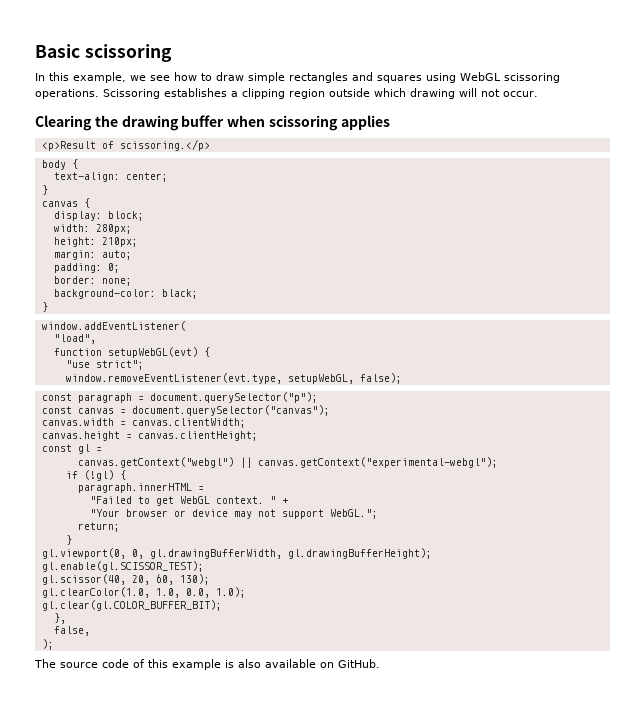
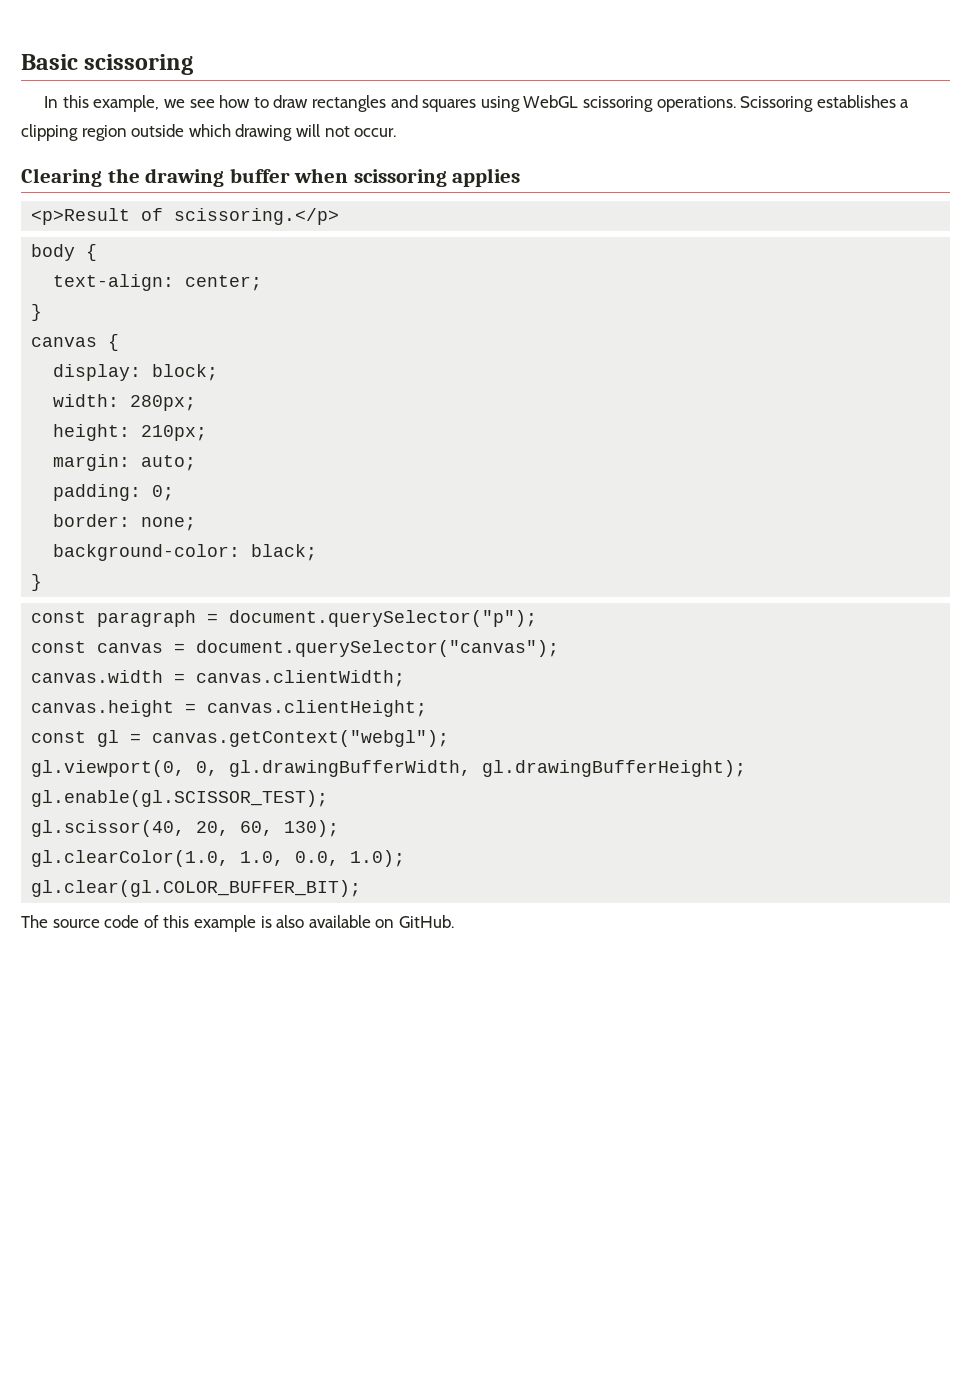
[248,72,285,83] simple -> (309, 101) none
[41,321,186,331] [53,334,96,344] [53,347,210,358] [65,360,144,370] [65,373,402,384] // window.addEventListener( // "load", // function setupWebGL(evt) { // "use strict"; // window.removeEventListener(evt.type, setupWebGL, false); -> (43, 582) none
[77,457,498,468] [65,470,126,481] [77,483,204,493] [89,496,288,506] [89,509,378,519] [77,522,120,532] [65,535,72,545] // canvas.getContext("webgl") || canvas.getContext("experimental-webgl"); // if (!gl) { // paragraph.innerHTML = // "Failed to get WebGL context. " + // "Your browser or device may not support WebGL."; // return; // } -> [152,730,450,747] canvas.getContext("webgl");
[53,613,66,624] [53,626,90,636] [41,639,54,650] // }, // false, // ); -> (362, 888) none

